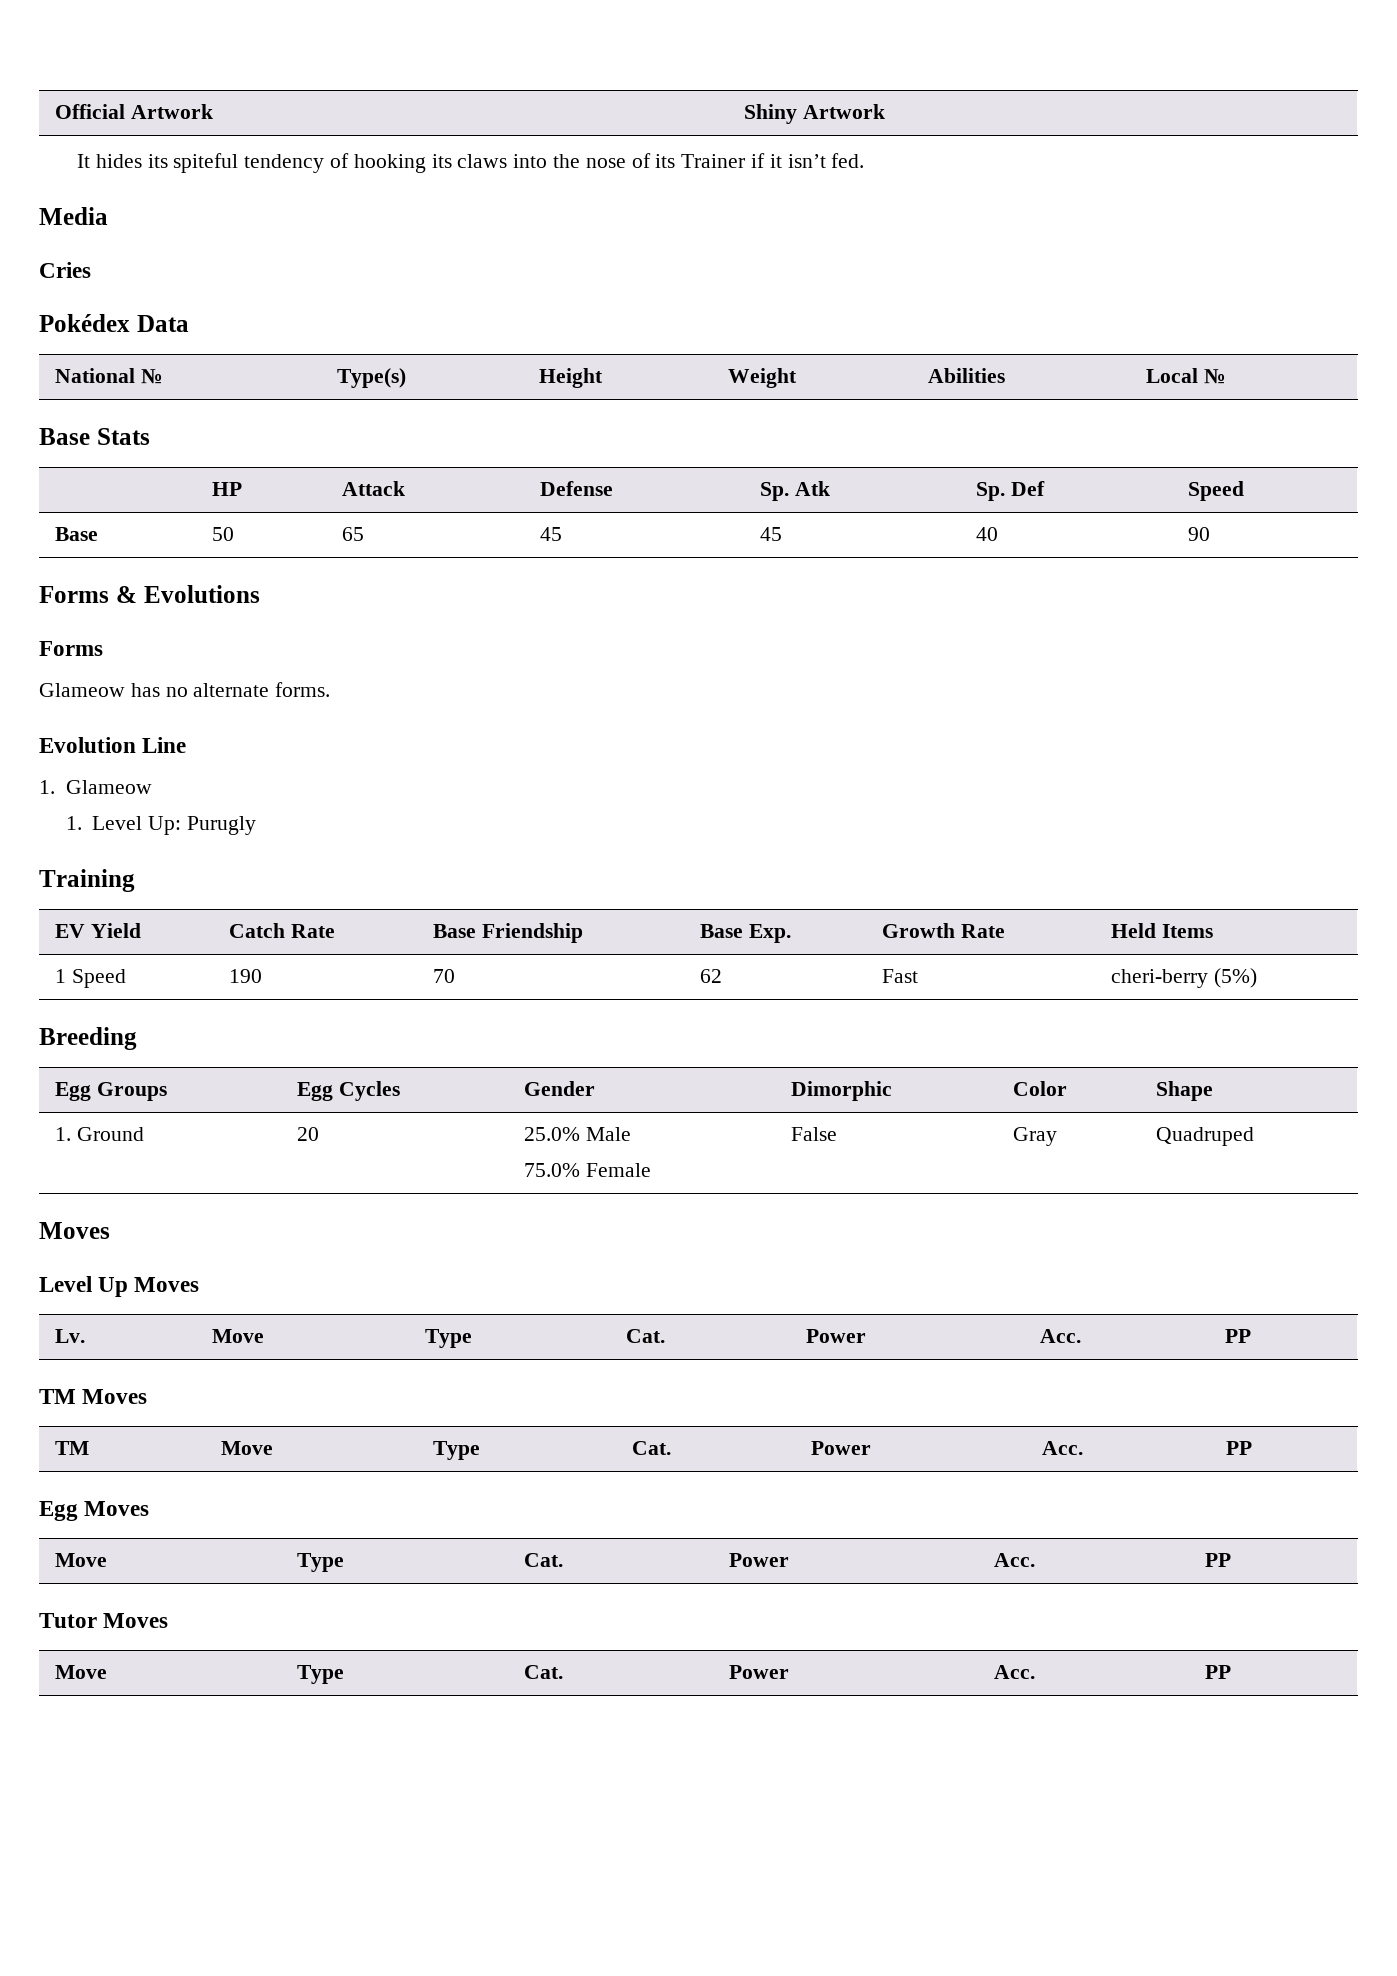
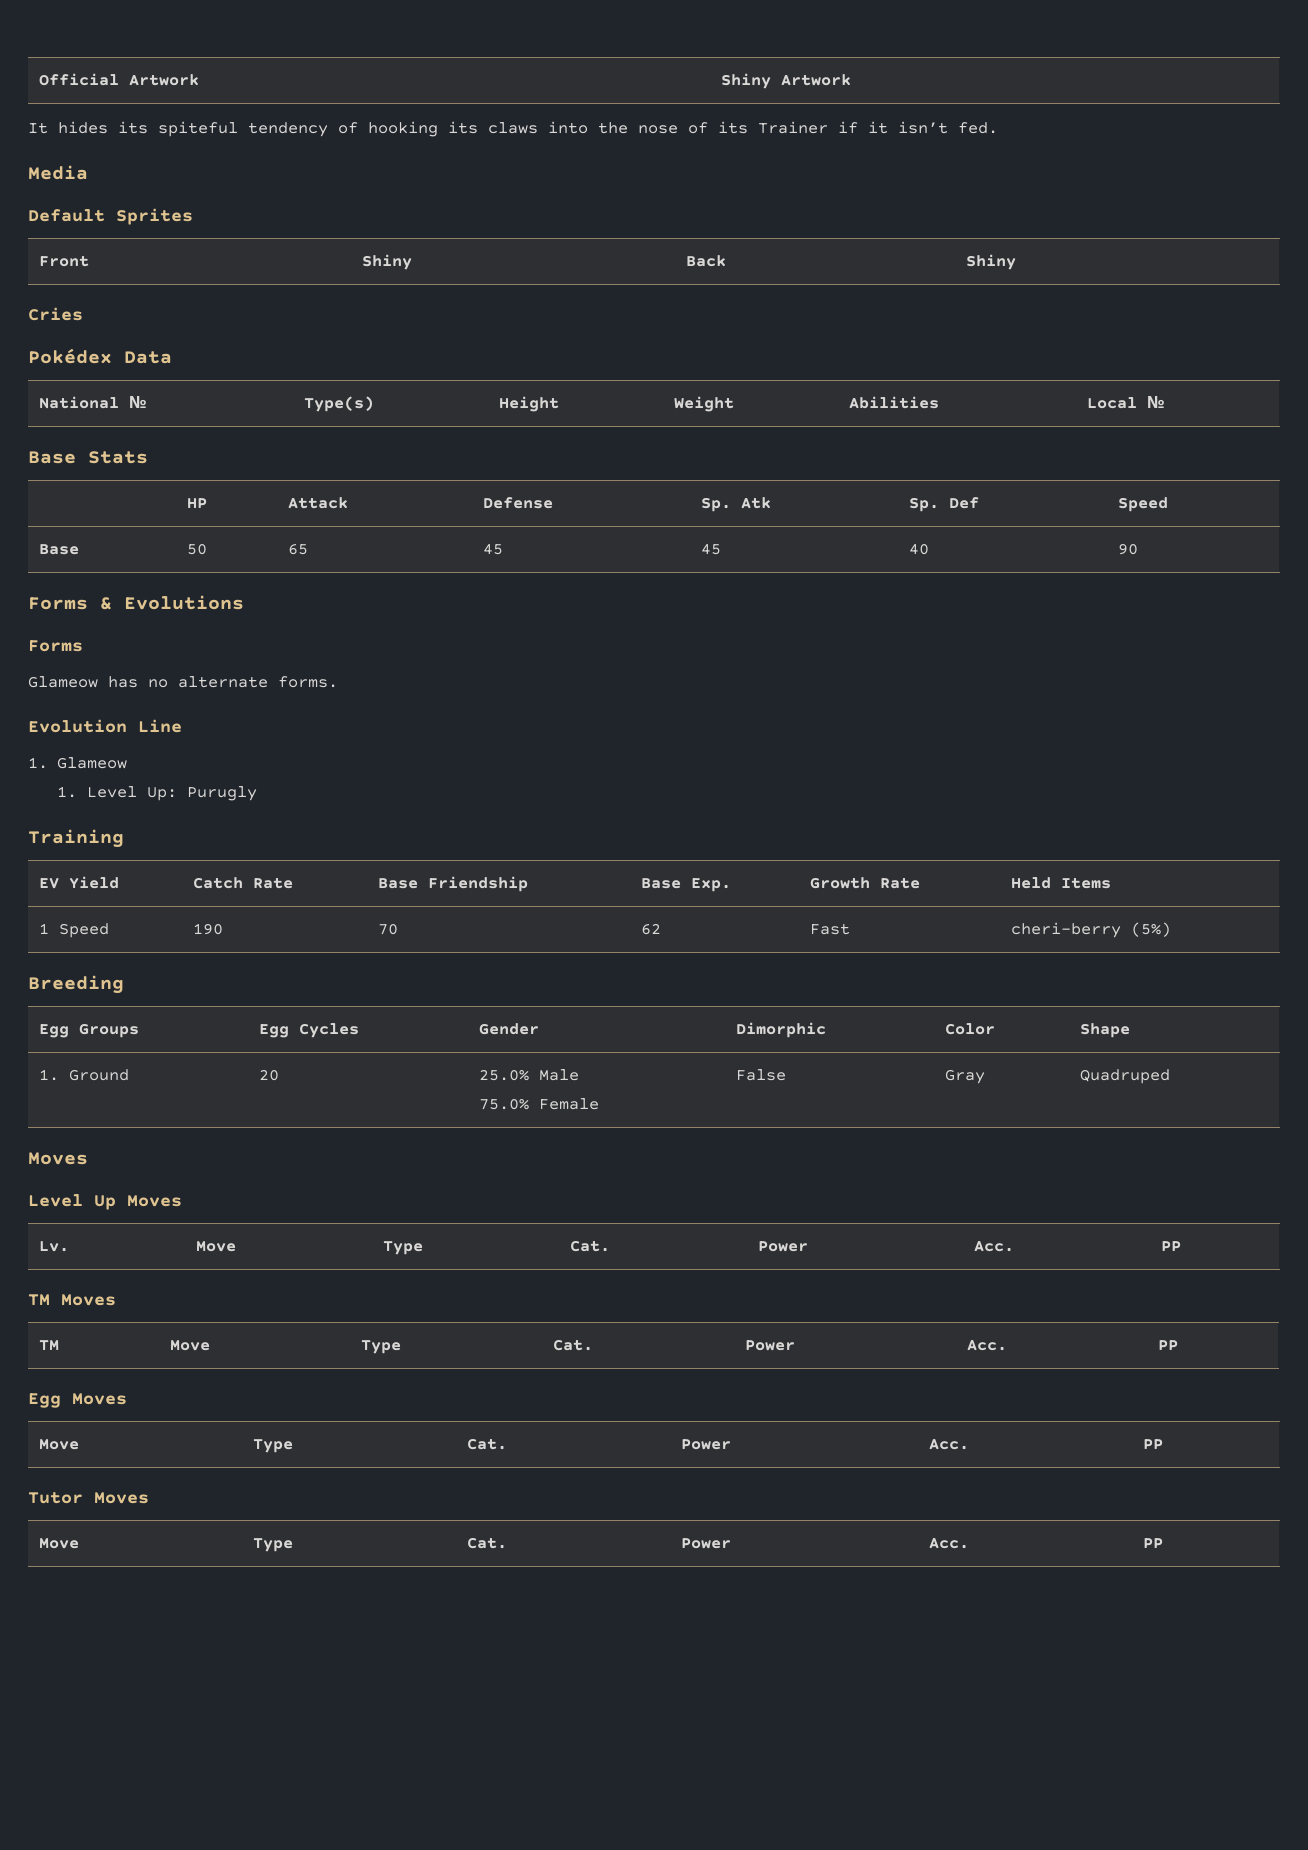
(108, 216) none -> [28,208,193,225] [39,255,90,267] [362,254,413,270] [686,255,727,267] [966,254,1017,270] // Default Sprites // Front | Shiny | Back | Shiny

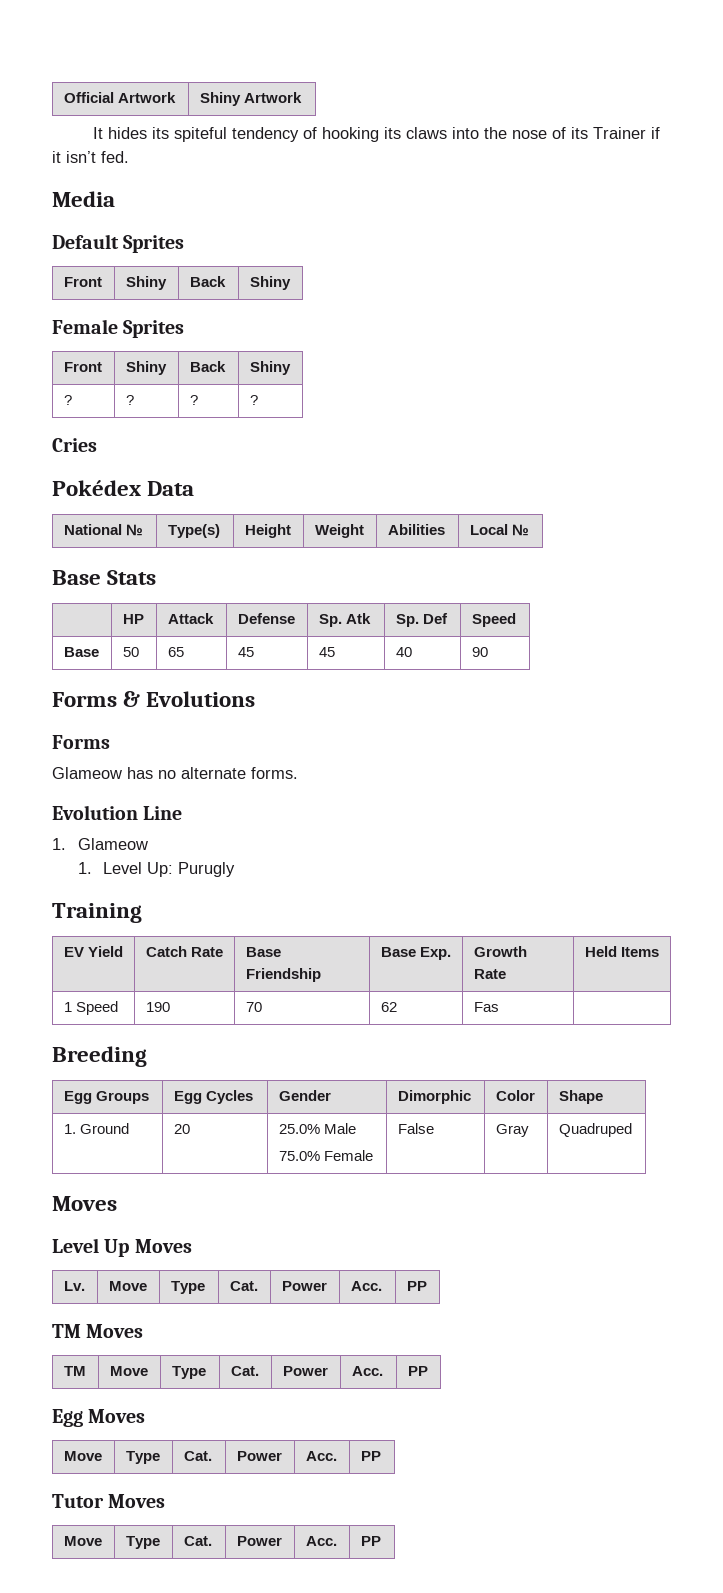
(1017, 262) none -> [52,319,185,338] [63,362,102,372] [125,361,167,375] [189,361,226,372] [249,361,291,375] [63,395,72,405] [125,395,134,405] [189,395,198,405] [249,395,258,405] // Female Sprites // Front | Shiny | Back | Shiny // ? | ? | ? | ?
[810,923,851,935] [1011,922,1172,938] Fast | cheri-berry (5%) -> [473,1002,499,1012] Fas |

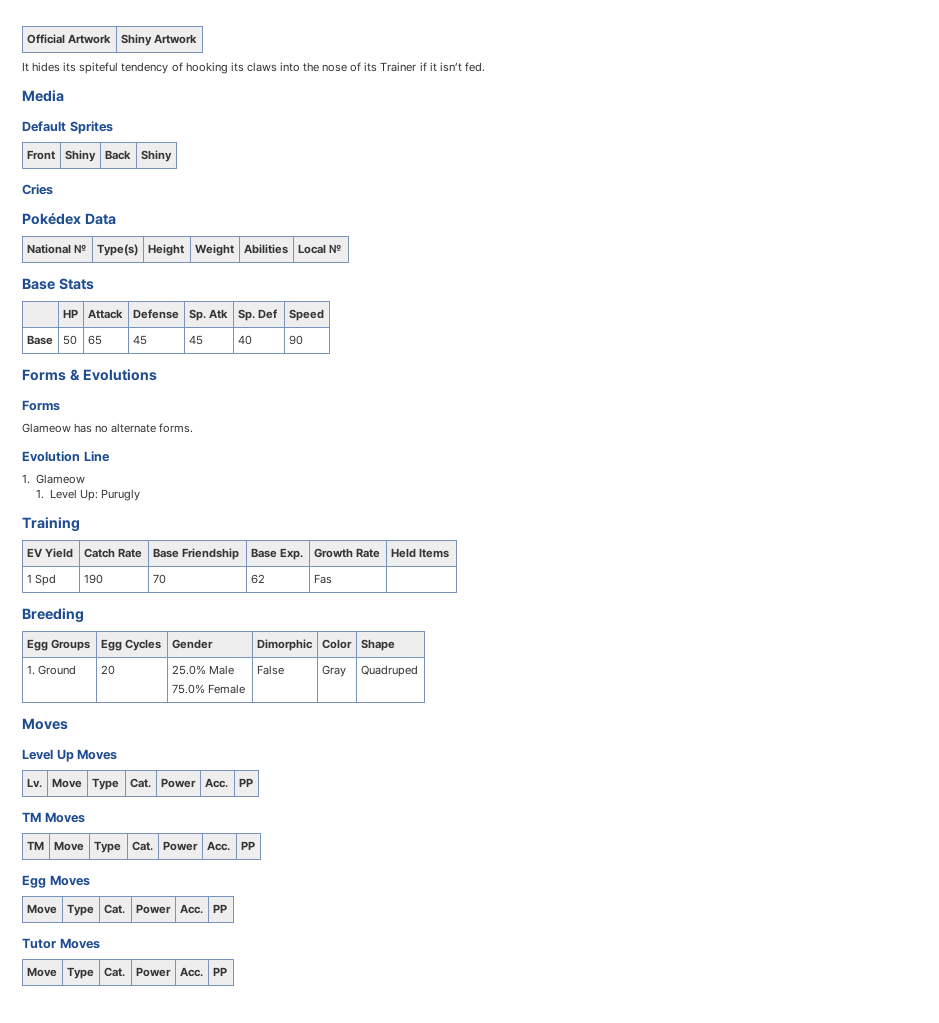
[52,319,185,338] [63,362,102,372] [125,361,167,375] [189,361,226,372] [249,361,291,375] [63,395,72,405] [125,395,134,405] [189,395,198,405] [249,395,258,405] // Female Sprites // Front | Shiny | Back | Shiny // ? | ? | ? | ? -> (172, 156) none
[75,1001,118,1015] Speed -> [34,574,56,586] Spd

